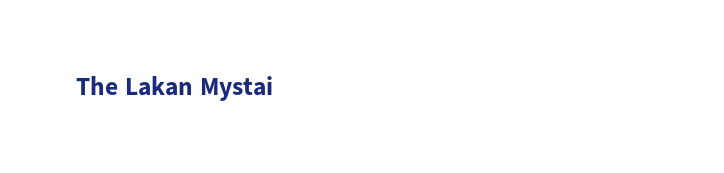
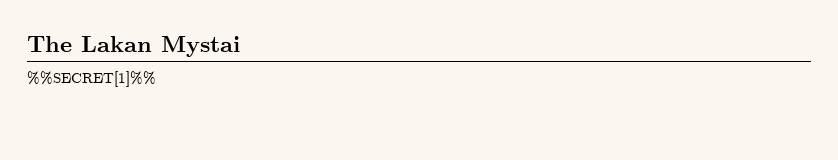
(273, 88) none -> [27,71,156,87] // %%SECRET[1]%%

